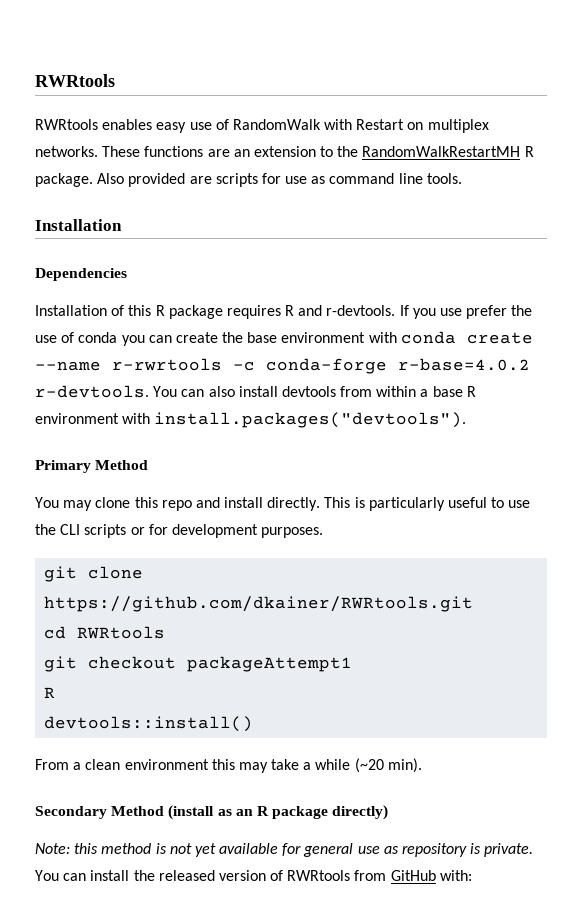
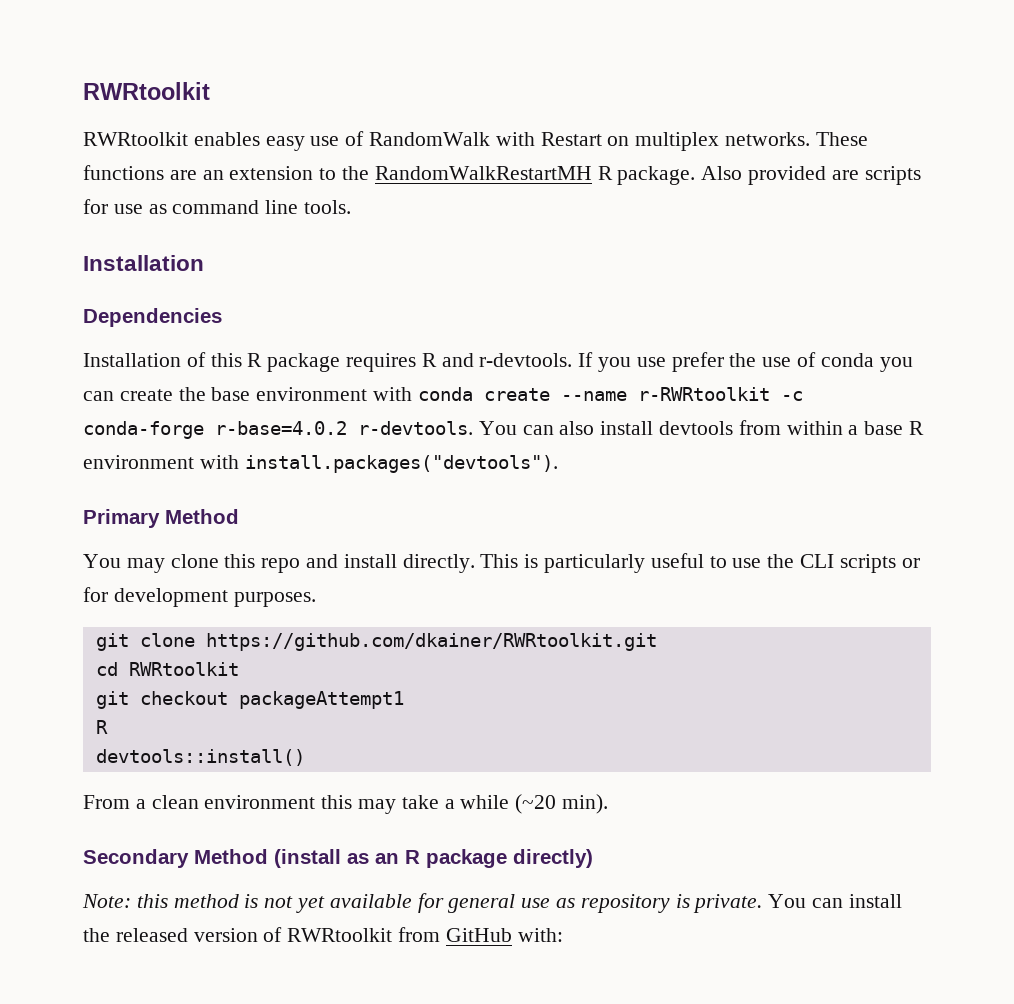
[35,74,115,87] [35,119,98,130] RWRtools // RWRtools -> [83,82,210,100] [83,132,188,146] RWRtoolkit // RWRtoolkit
[112,358,222,371] r-rwrtools -> [637,387,770,401] r-RWRtoolkit
[44,596,474,612] https://github.com/dkainer/RWRtools.git -> [205,633,657,651] https://github.com/dkainer/RWRtoolkit.git
[77,626,166,639] RWRtools -> [128,662,239,676] RWRtoolkit
[287,870,351,881] RWRtools -> [287,928,393,942] RWRtoolkit

